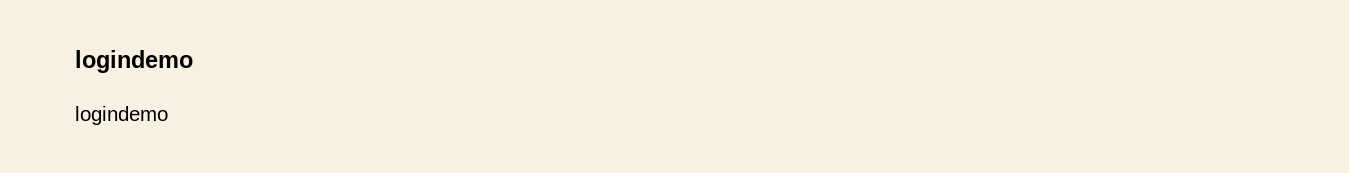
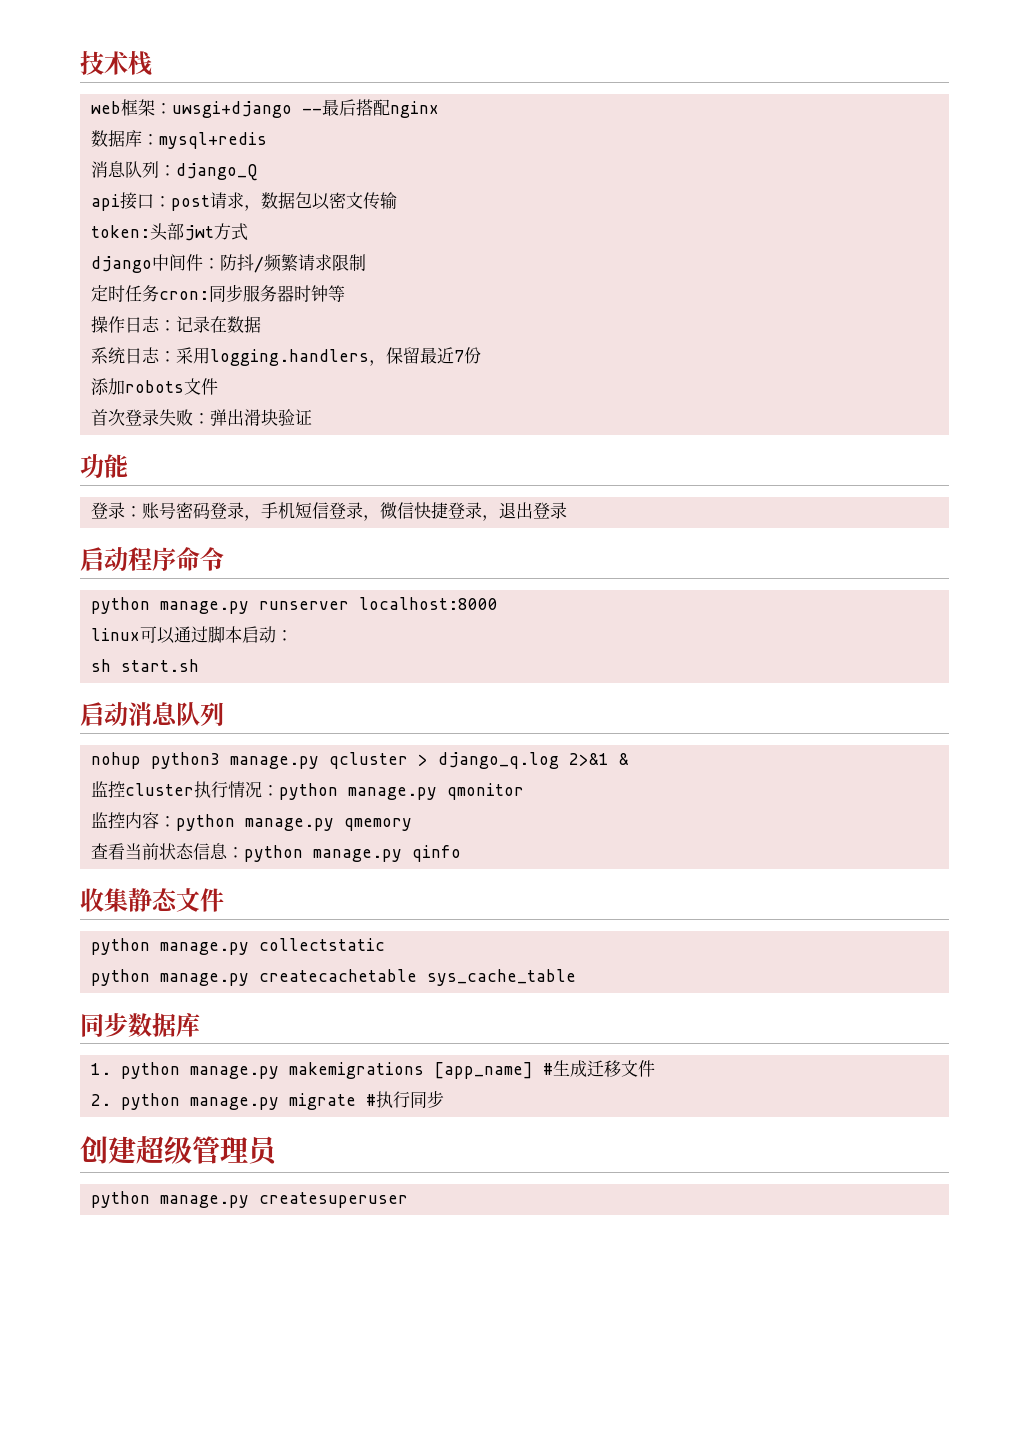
[75,50,193,73] [75,106,168,125] logindemo // logindemo -> [80,51,152,76] [90,99,439,118] [90,130,267,149] [90,161,258,181] [90,192,397,211] [90,223,248,241] [90,254,366,273] [90,284,345,302] [90,316,261,333] [90,347,481,366] [90,378,218,395] [90,409,312,426] [80,454,128,478] [90,502,567,521] [80,547,224,571] [90,597,498,614] [90,626,293,644] [90,659,199,672] [80,702,224,727] [90,752,629,769] [90,781,524,800] [90,812,412,831] [90,843,461,862] [80,888,224,912] [90,938,385,955] [90,969,576,986] [80,1012,200,1037] [90,1060,655,1079] [90,1090,444,1110] [80,1136,280,1166] [90,1191,408,1208] 技术栈 // web框架：uwsgi+django --最后搭配nginx // 数据库：mysql+redis // 消息队列：django_Q // api接口：post请求，数据包以密文传输 // token:头部jwt方式 // django中间件：防抖/频繁请求限制 // 定时任务cron:同步服务器时钟等 // 操作日志：记录在数据 // 系统日志：采用logging.handlers，保留最近7份 // 添加robots文件 // 首次登录失败：弹出滑块验证 // 功能 // 登录：账号密码登录，手机短信登录，微信快捷登录，退出登录 // 启动程序命令 // python manage.py runserver localhost:8000 // linux可以通过脚本启动： // sh start.sh // 启动消息队列 // nohup python3 manage.py qcluster > django_q.log 2>&1 & // 监控cluster执行情况：python manage.py qmonitor // 监控内容：python manage.py qmemory // 查看当前状态信息：python manage.py qinfo // 收集静态文件 // python manage.py collectstatic // python manage.py createcachetable sys_cache_table // 同步数据库 // 1. python manage.py makemigrations [app_name] #生成迁移文件 // 2. python manage.py migrate #执行同步 // 创建超级管理员 // python manage.py createsuperuser

